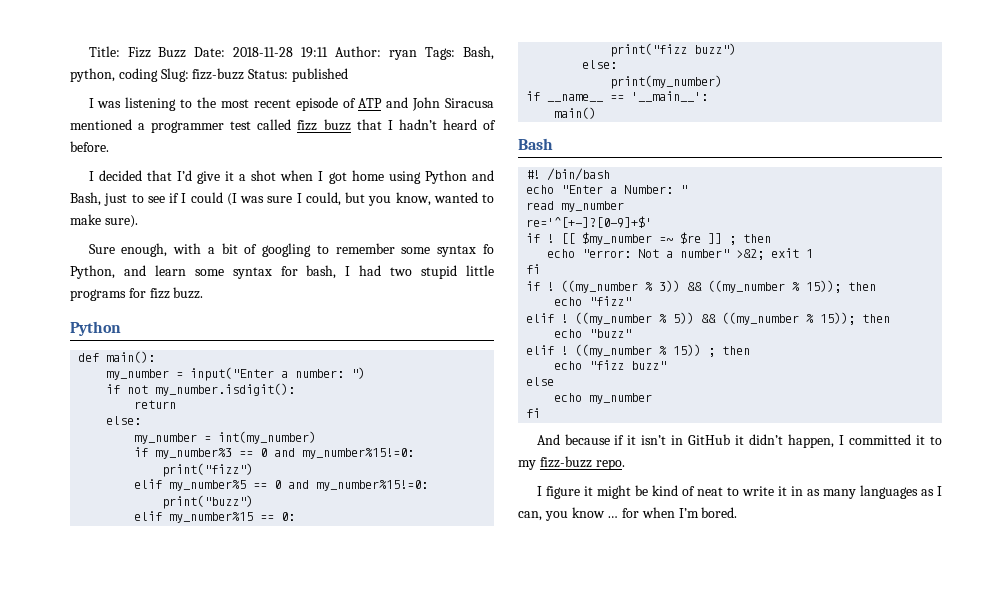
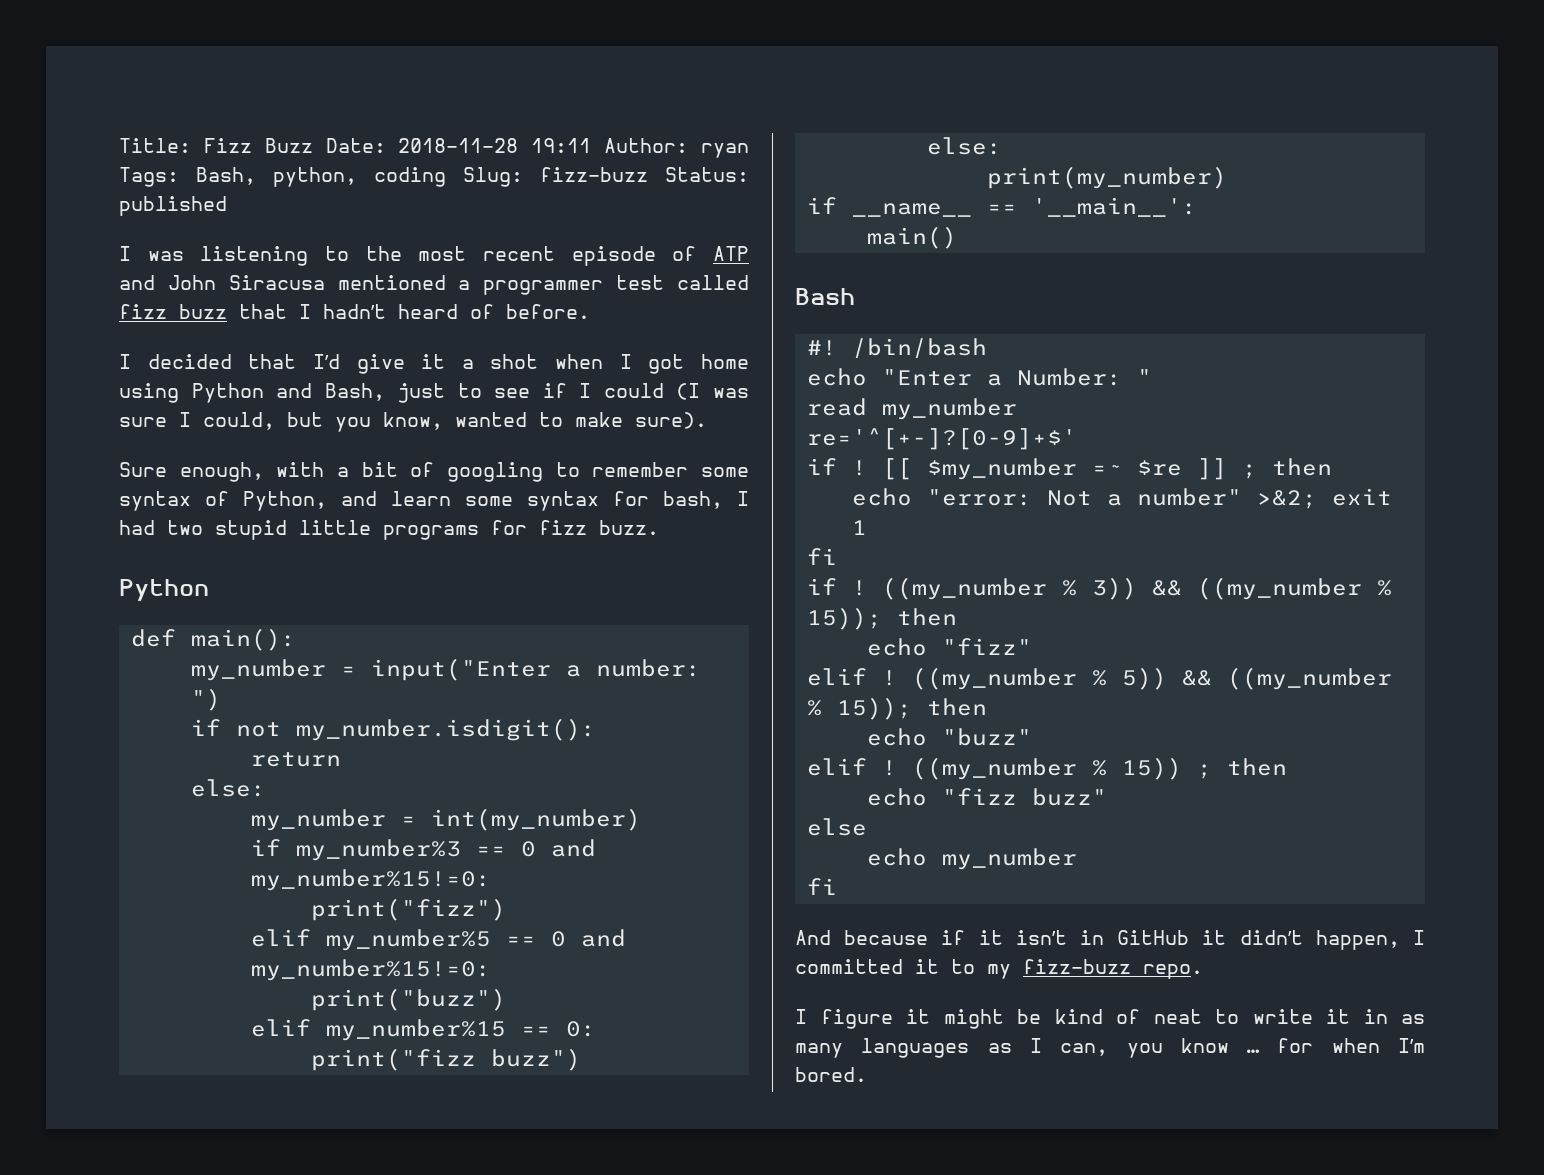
[483,244,494,254] fo -> [205,491,229,506] of

